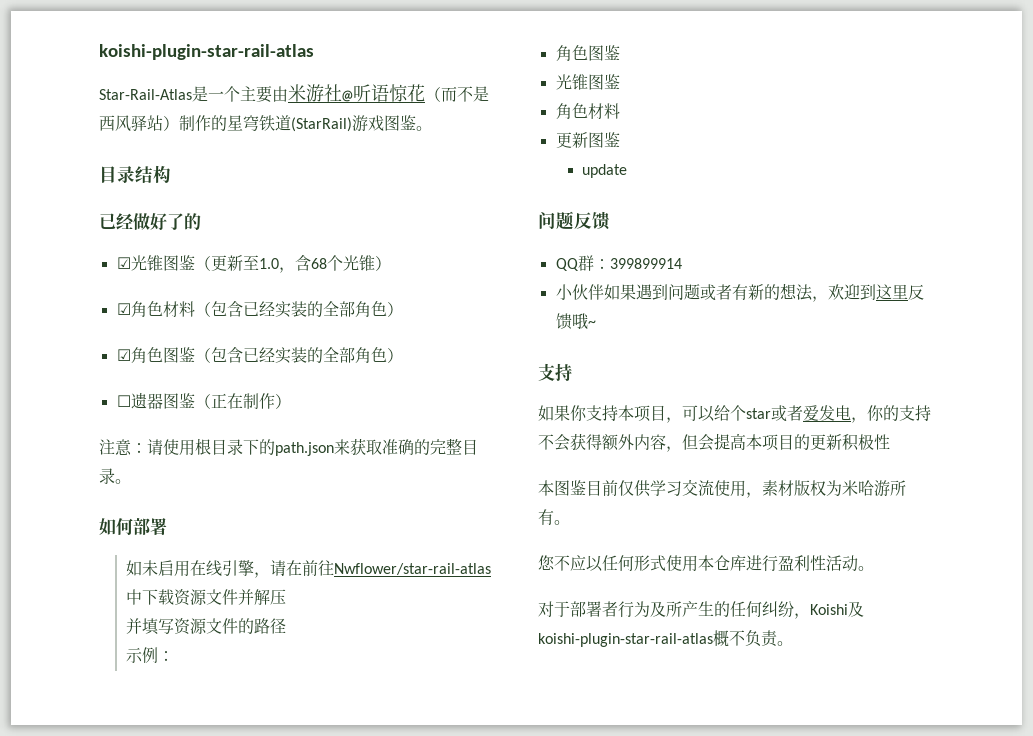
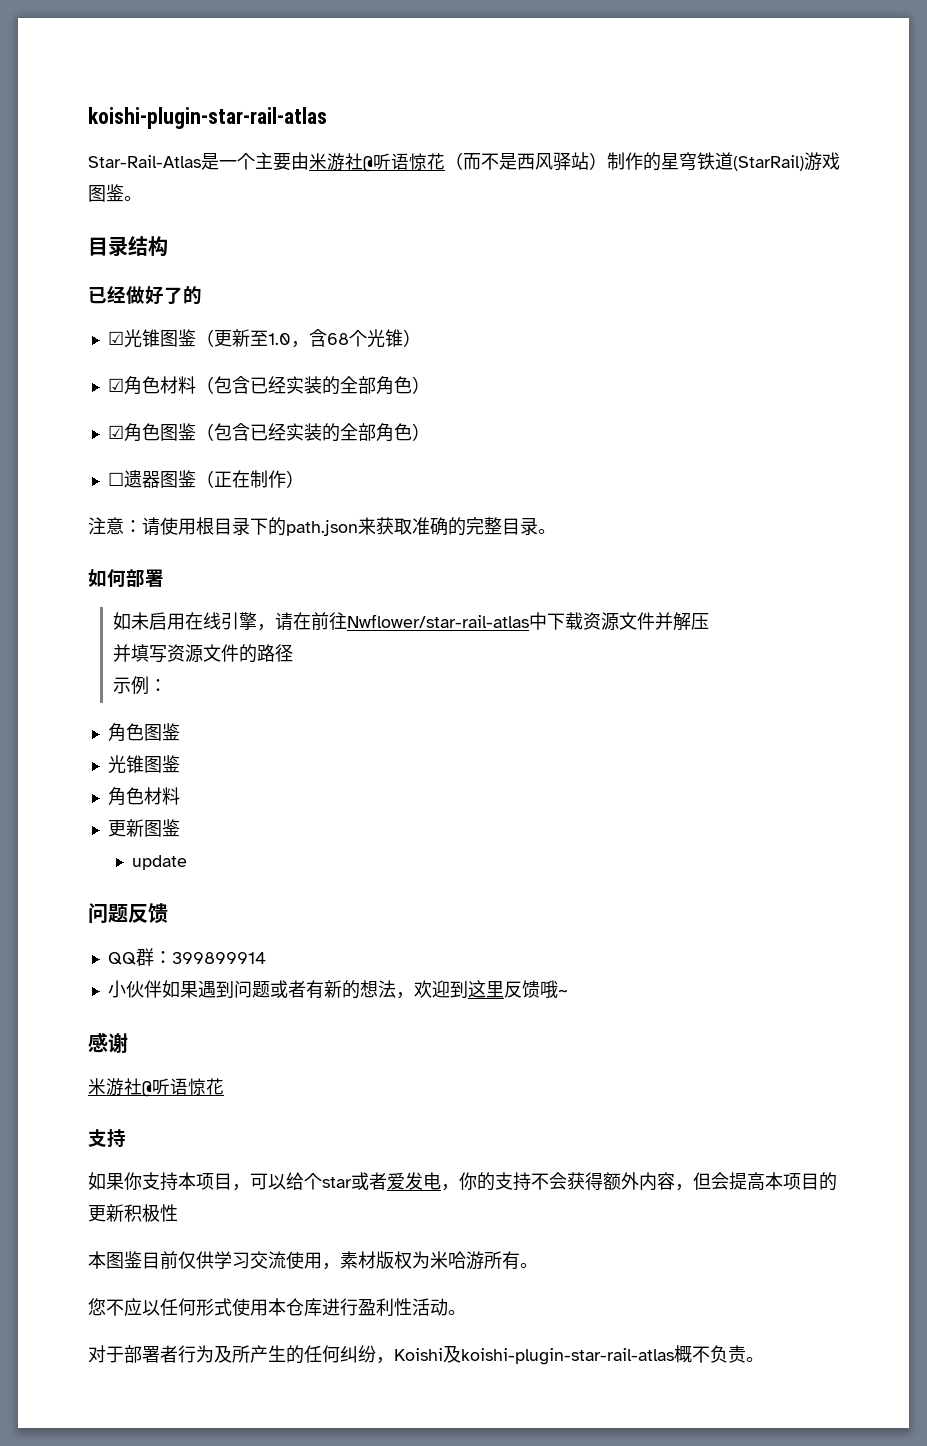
(596, 323) none -> [88,1032,128,1053] [88,1078,224,1097] // 感谢 // 米游社@听语惊花

